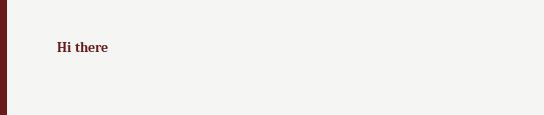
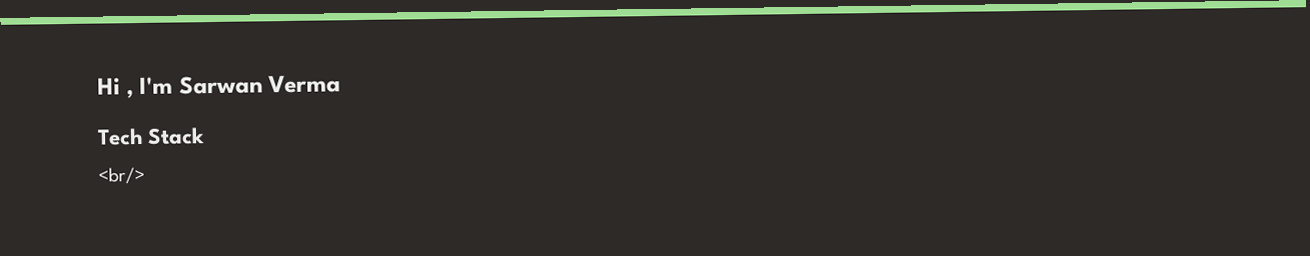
[74,41,108,52] there -> [125,74,342,99] [97,127,206,146] [98,166,145,184] , I'm Sarwan Verma // Tech Stack // <br/>

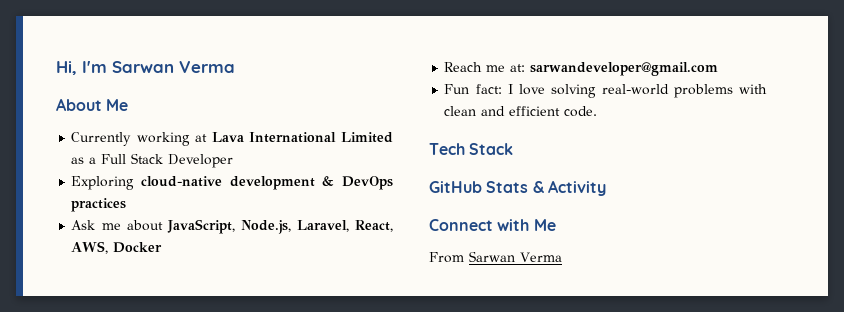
[97,77,134,99] Hi , -> [56,61,77,75] Hi,
[97,127,206,146] [98,166,145,184] Tech Stack // <br/> -> [56,98,129,111] [71,132,393,146] [71,153,234,168] [71,176,393,190] [71,198,127,212] [71,219,393,234] [71,241,163,254] [444,62,719,76] [444,84,767,98] [444,106,598,117] [429,143,514,155] [429,180,606,196] [429,219,556,231] [429,251,562,263] About Me // Currently working at Lava International Limited as a Full Stack Developer // Exploring cloud-native development & DevOps practices // Ask me about JavaScript, Node.js, Laravel, React, AWS, Docker // Reach me at: sarwandeveloper@gmail.com // Fun fact: I love solving real-world problems with clean and efficient code. // Tech Stack // GitHub Stats & Activity // Connect with Me // From Sarwan Verma

